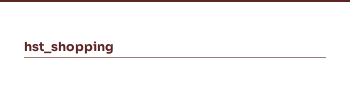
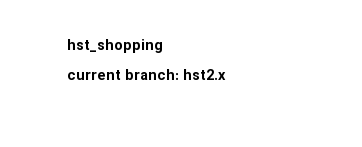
(114, 47) none -> [67,69,226,80] // current branch: hst2.x

